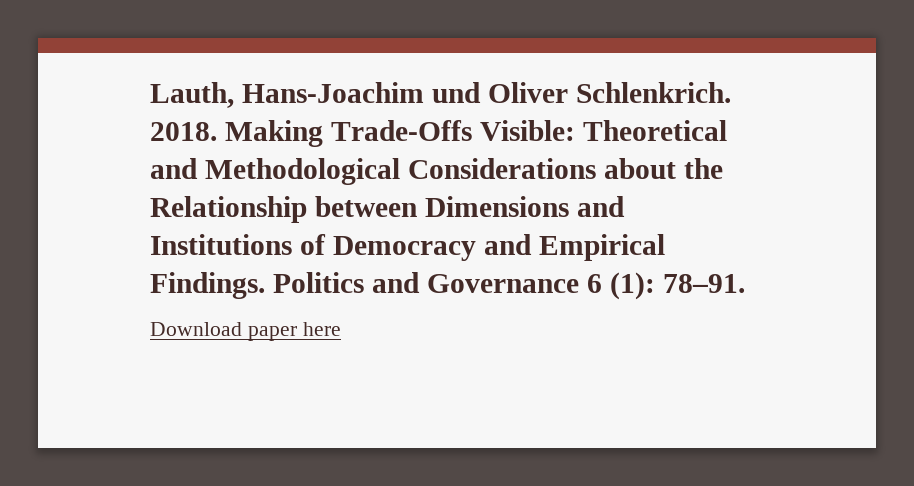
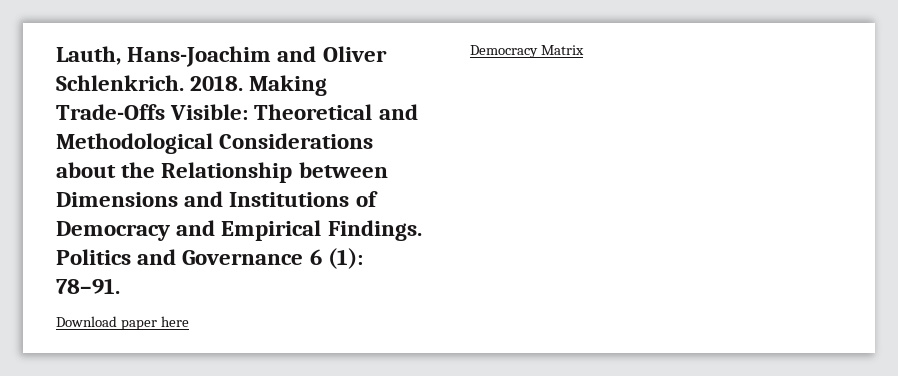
[431,82,481,103] und -> [277,46,317,62] and
(341, 329) none -> [470,45,584,58] // Democracy Matrix

